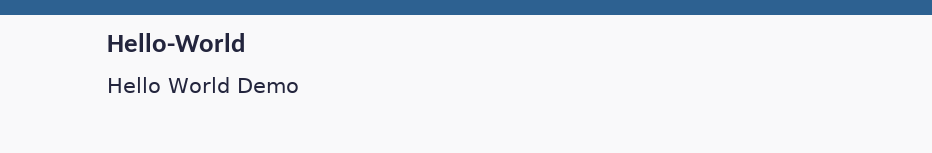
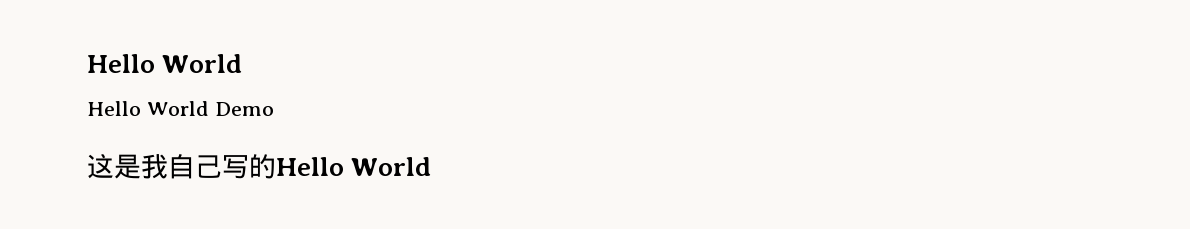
[107,33,245,52] Hello-World -> [87,54,243,73] Hello World
(299, 85) none -> [87,154,432,179] // 这是我自己写的Hello World

